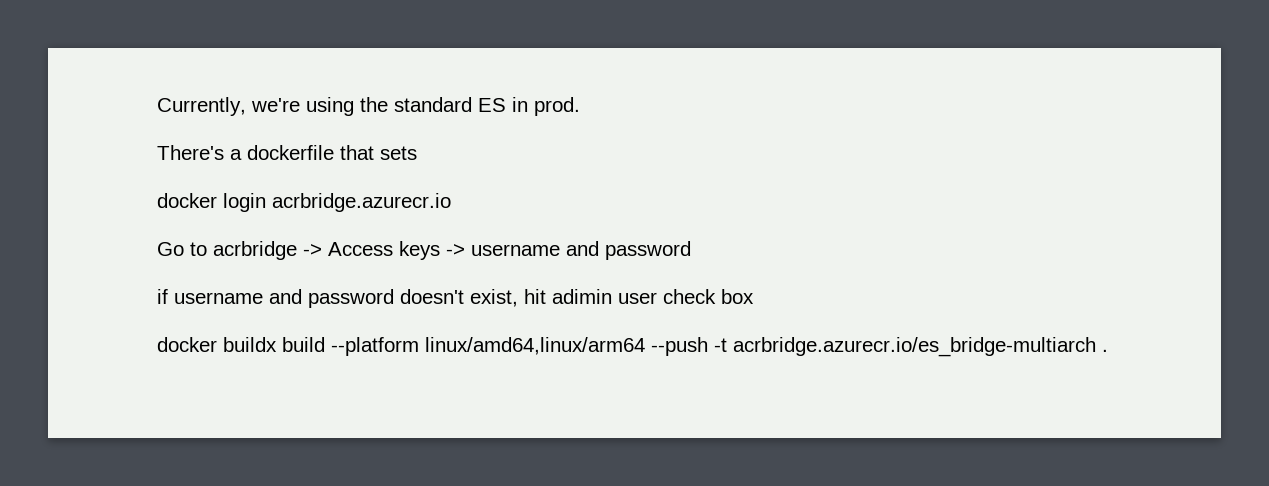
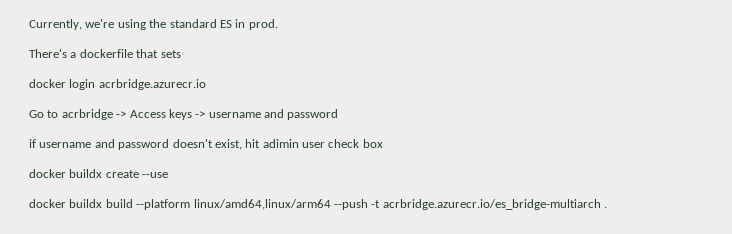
(754, 296) none -> [29,169,169,178] // docker buildx create --use

